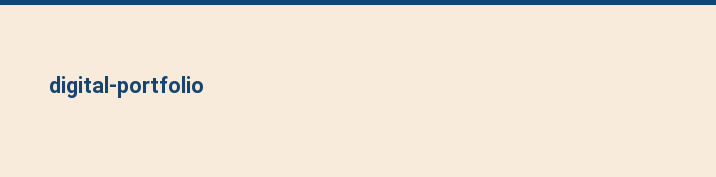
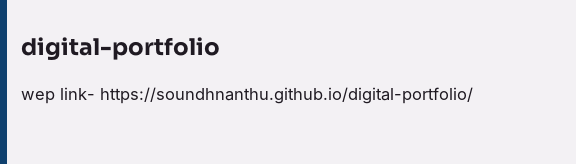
(204, 87) none -> [21,87,473,104] // wep link- https://soundhnanthu.github.io/digital-portfolio/

